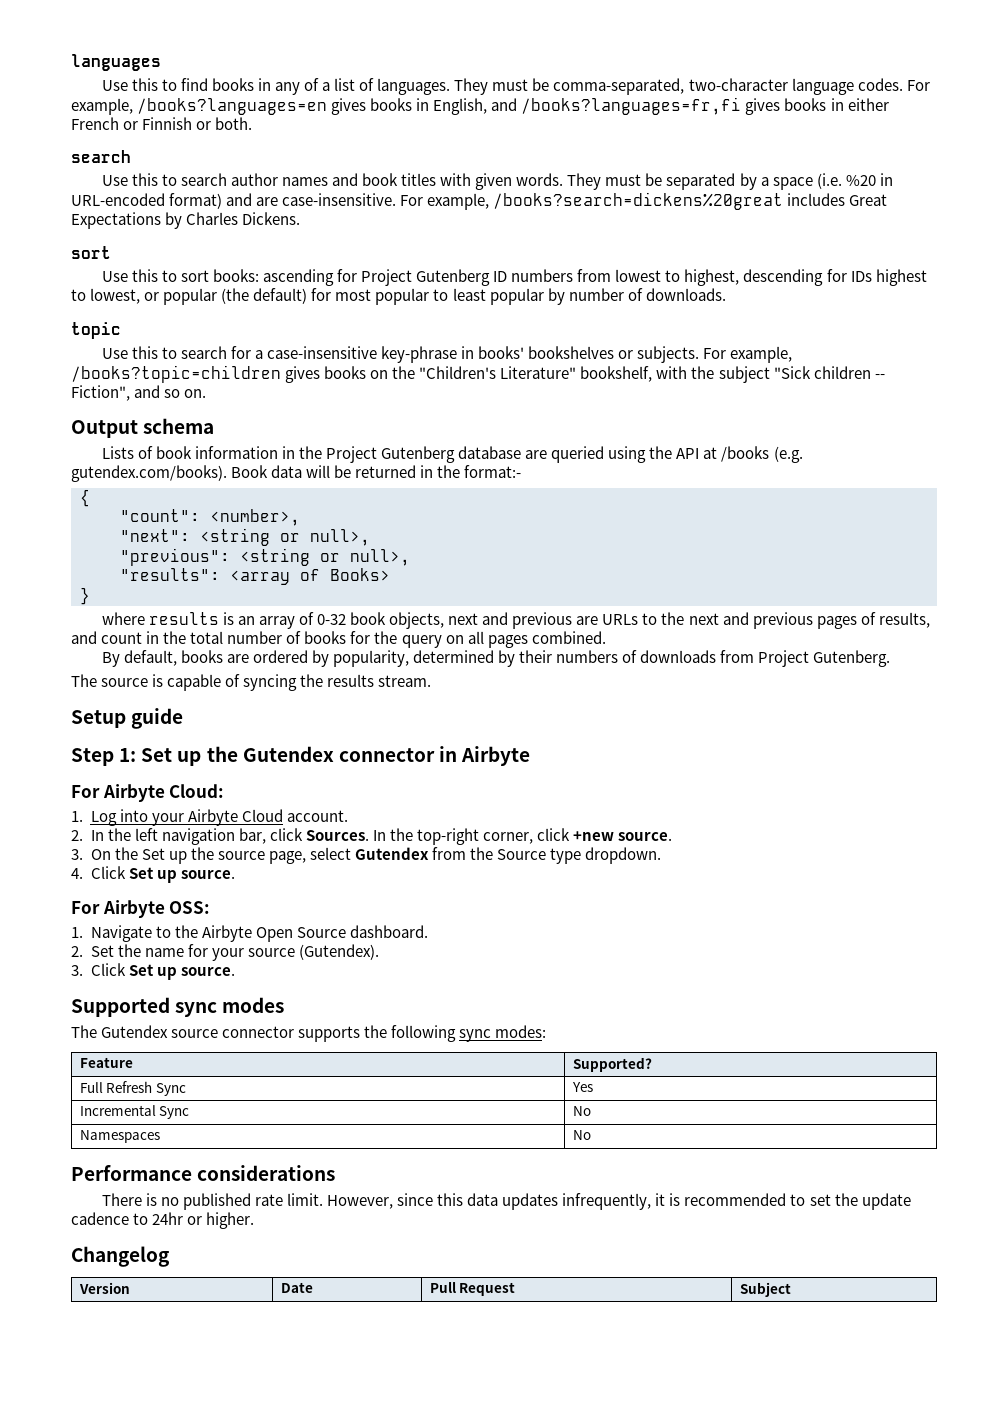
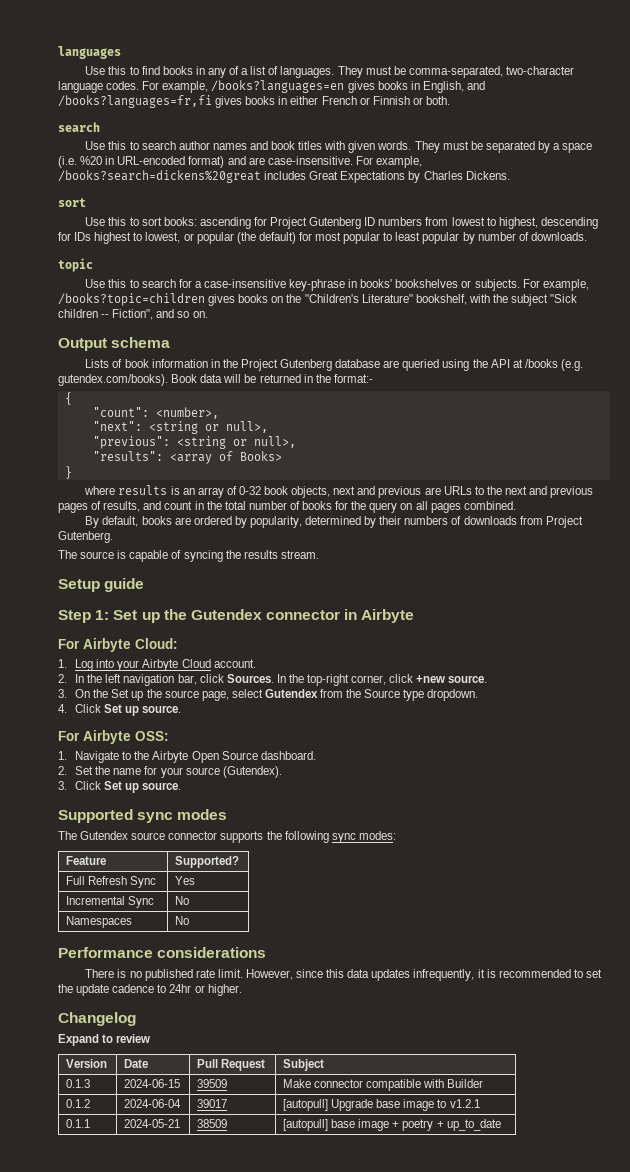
(170, 1256) none -> [58,1034,151,1046] // Expand to review
(791, 1289) none -> [66,1079,91,1088] [124,1079,181,1088] [197,1079,228,1088] [283,1079,484,1091] [66,1099,91,1108] [124,1099,182,1108] [197,1099,228,1108] [283,1099,480,1111] [66,1119,91,1128] [124,1119,181,1128] [197,1119,228,1128] [283,1119,501,1131] // 0.1.3 | 2024-06-15 | 39509 | Make connector compatible with Builder // 0.1.2 | 2024-06-04 | 39017 | [autopull] Upgrade base image to v1.2.1 // 0.1.1 | 2024-05-21 | 38509 | [autopull] base image + poetry + up_to_date

